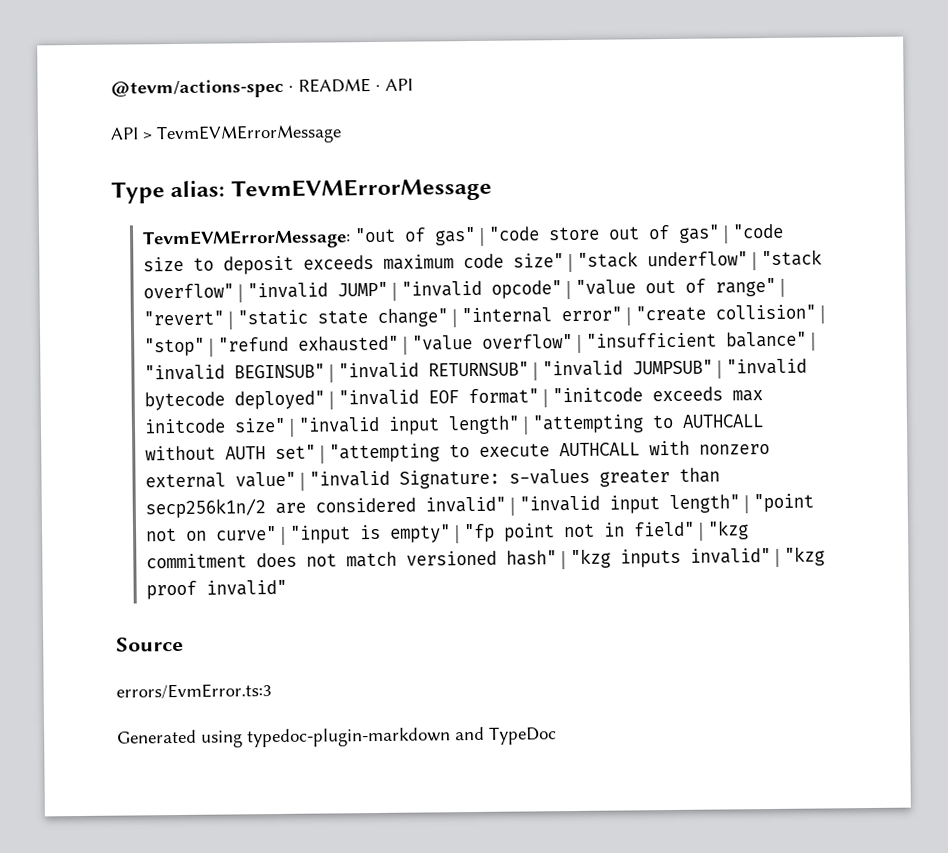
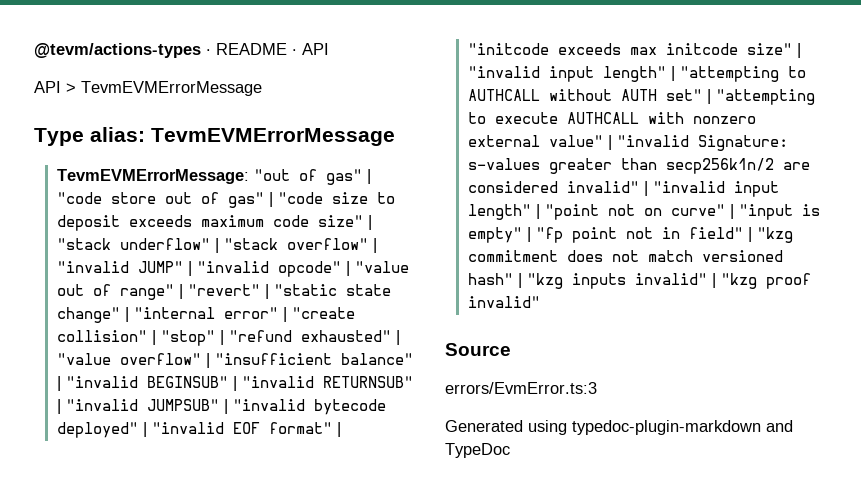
[110,78,284,99] @tevm/actions-spec -> [34,43,201,58] @tevm/actions-types

